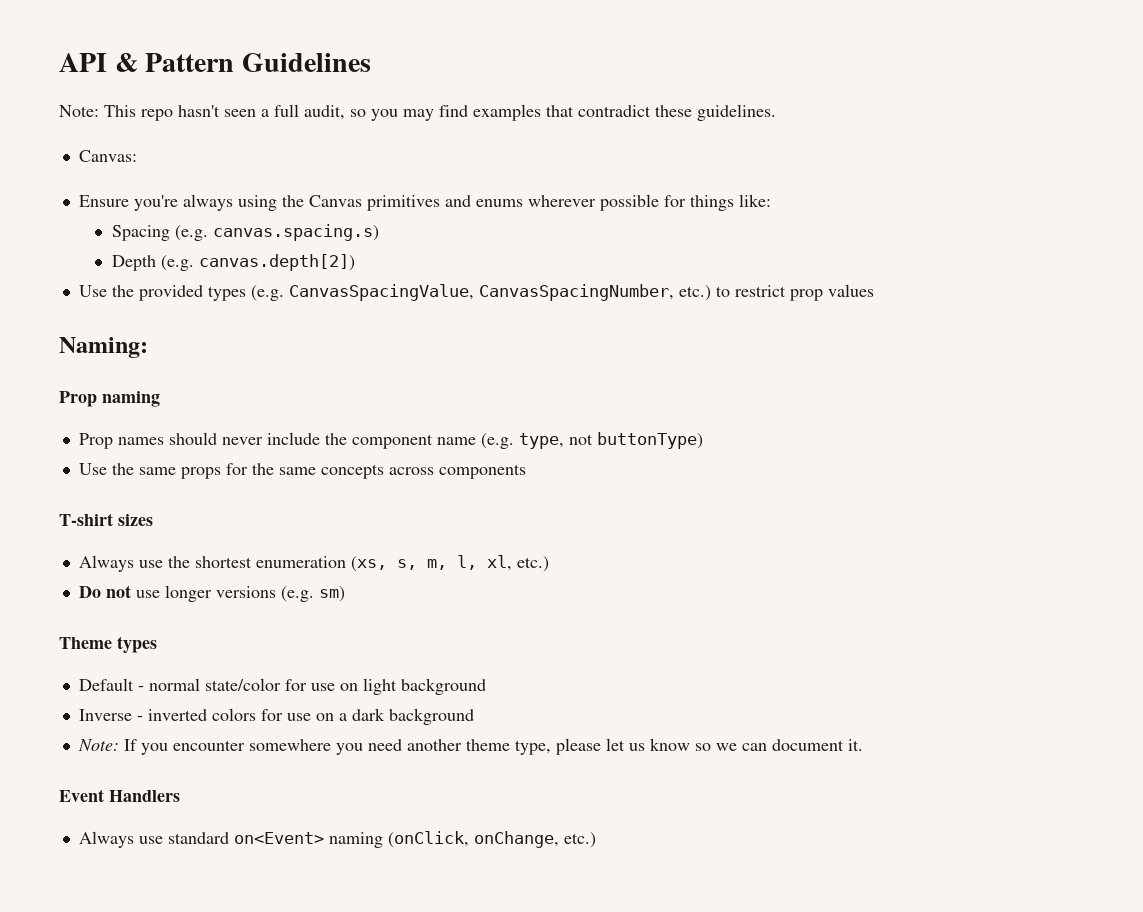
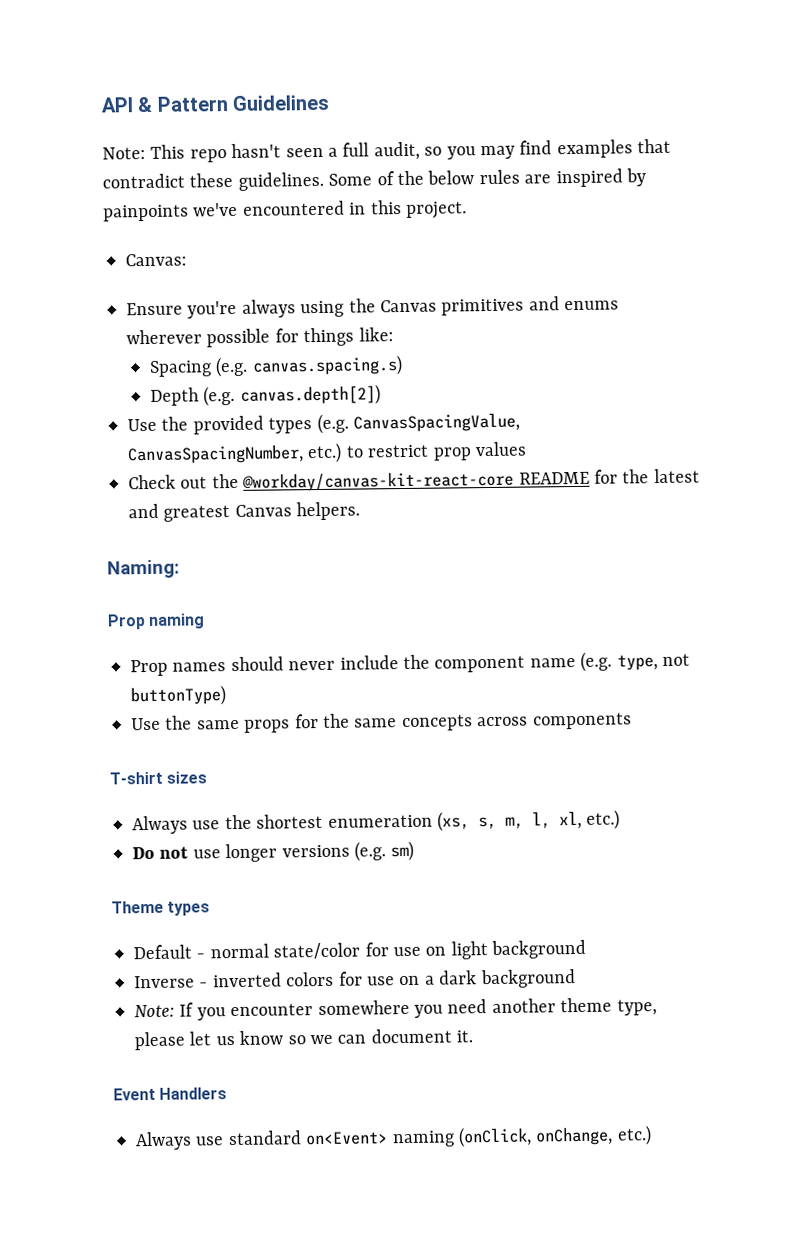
(776, 112) none -> [328,168,646,188] [103,200,467,222] Some of the below rules are inspired by painpoints we've encountered in this project.
(874, 290) none -> [128,468,700,492] [128,501,361,522] // Check out the @workday/canvas-kit-react-core README for the latest and greatest Canvas helpers.

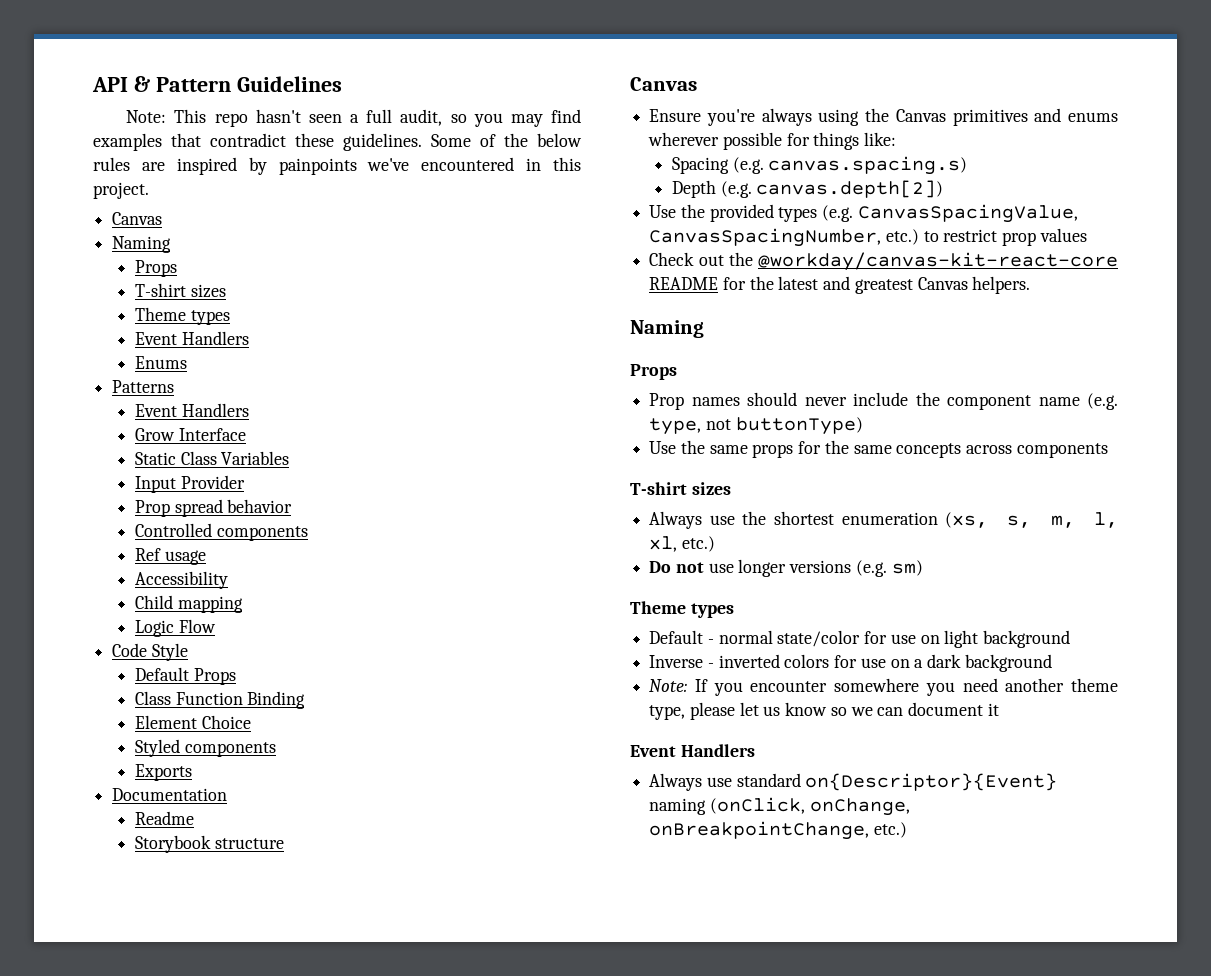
[125,253,187,267] Canvas: -> [112,212,163,225] [112,236,172,253] [134,260,177,277] [134,283,226,298] [134,307,230,325] [134,331,249,345] [134,356,187,369] [112,380,175,393] [134,403,249,417] [134,428,246,441] [134,451,290,465] [134,475,245,493] [134,499,293,517] [134,523,308,541] [134,548,206,565] [134,571,228,589] [134,595,243,613] [134,619,216,637] [112,643,188,661] [134,667,236,685] [134,691,306,709] [134,715,251,729] [134,739,276,757] [134,764,192,781] [112,788,228,801] [134,811,194,825] [134,835,284,853] [630,77,697,91] Canvas // Naming // Props // T-shirt sizes // Theme types // Event Handlers // Enums // Patterns // Event Handlers // Grow Interface // Static Class Variables // Input Provider // Prop spread behavior // Controlled components // Ref usage // Accessibility // Child mapping // Logic Flow // Code Style // Default Props // Class Function Binding // Element Choice // Styled components // Exports // Documentation // Readme // Storybook structure // Canvas
[107,559,180,579] [107,613,206,630] Naming: // Prop naming -> [630,320,704,338] [630,364,677,380] Naming // Props
[456,1030,474,1043] it. -> [987,703,999,716] it
[305,1131,389,1146] on<Event> -> [805,773,1058,791] on{Descriptor}{Event}
(614, 1136) none -> [649,821,870,840] onBreakpointChange,

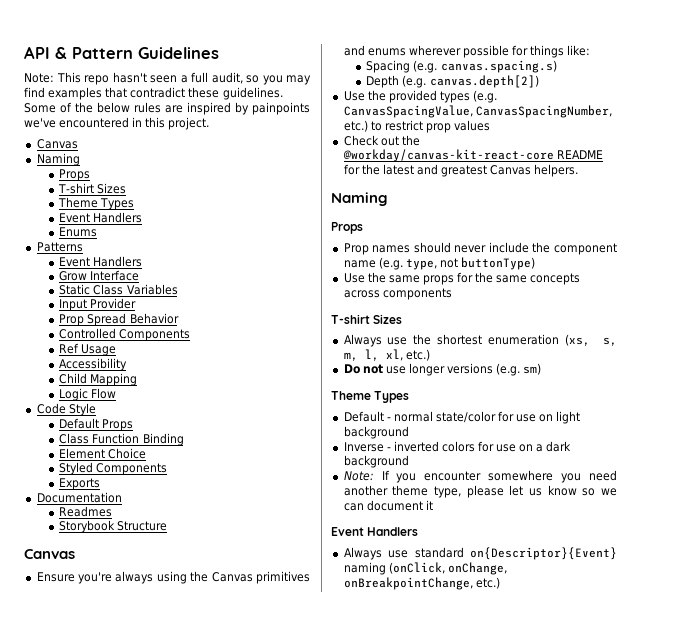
[190,284,226,298] [134,307,230,325] sizes // Theme types -> [97,183,127,194] [58,197,135,210] Sizes // Theme Types
[174,499,293,517] spread behavior -> [87,313,179,326] Spread Behavior
[216,526,308,541] components -> [119,329,191,341] Components
[164,550,206,565] usage -> [81,344,117,356] Usage
[177,596,243,613] mapping -> [90,373,138,386] Mapping
[184,742,276,757] components -> [96,463,168,475] Components
[134,811,194,825] Readme -> [59,506,113,517] Readmes
[214,838,284,849] structure -> [117,521,168,531] Structure
[691,482,731,495] sizes -> [373,314,403,324] Sizes
[690,603,734,618] types -> [374,391,410,403] Types

